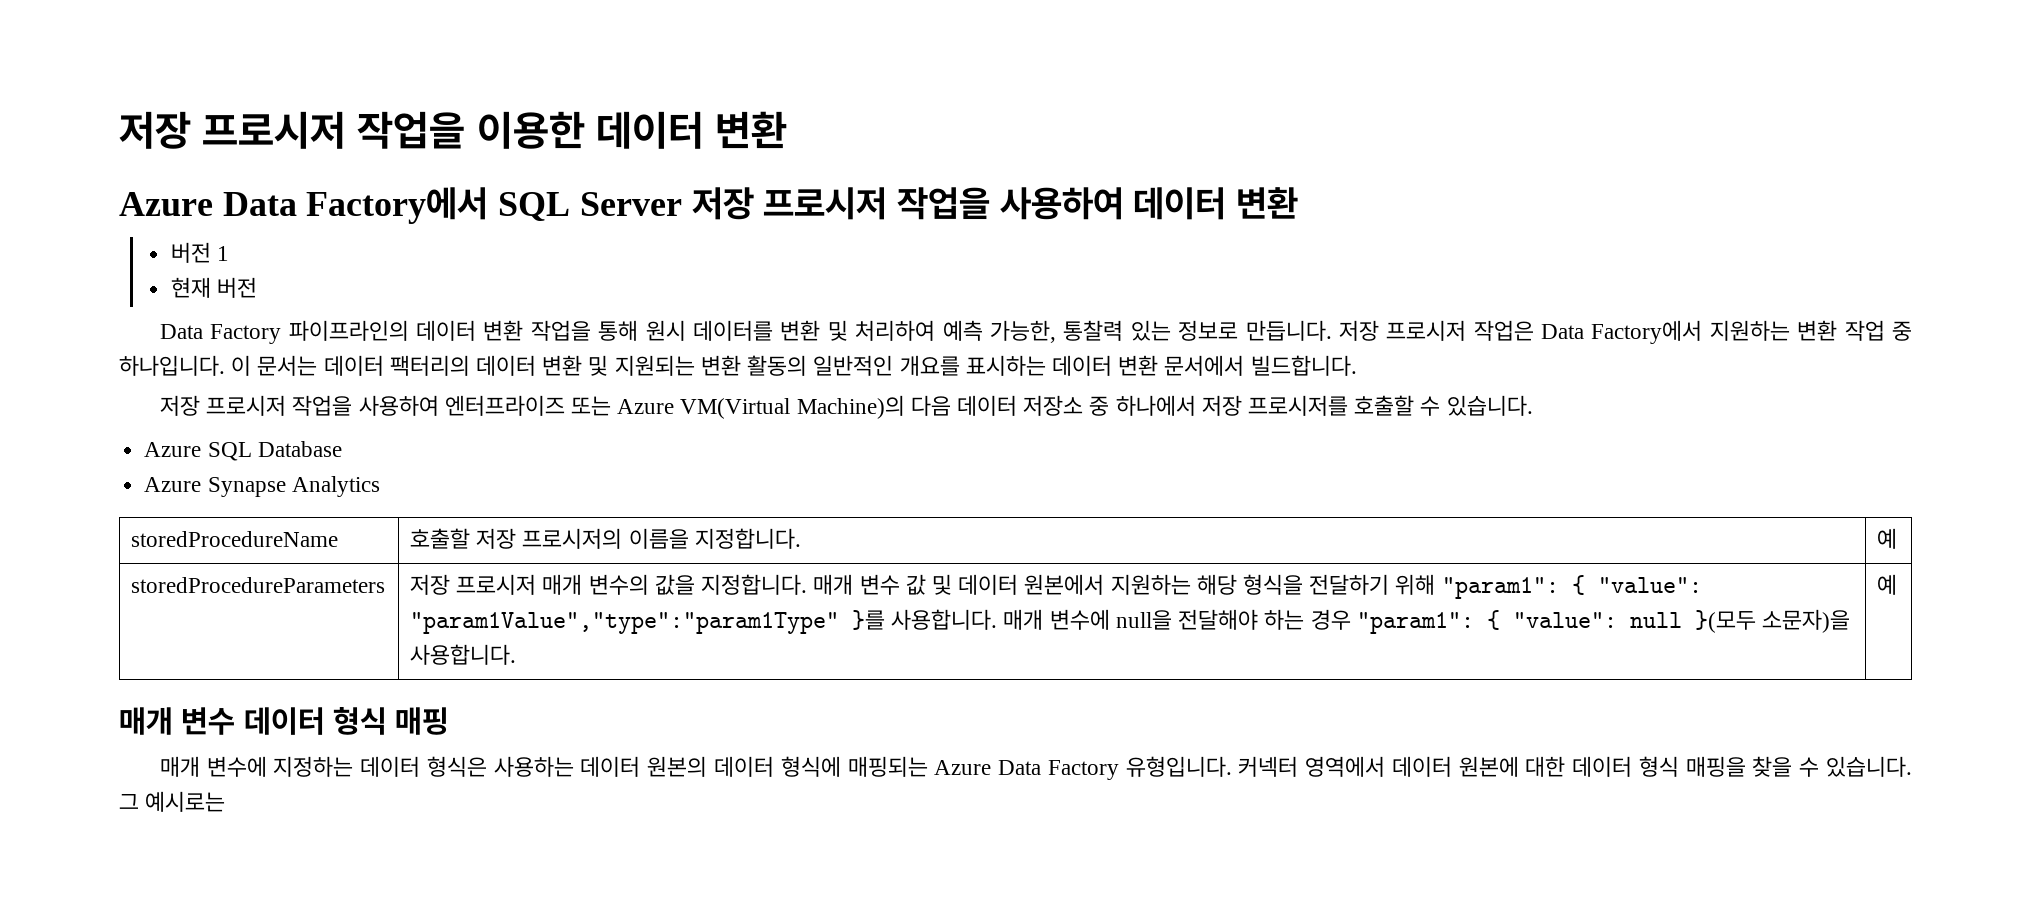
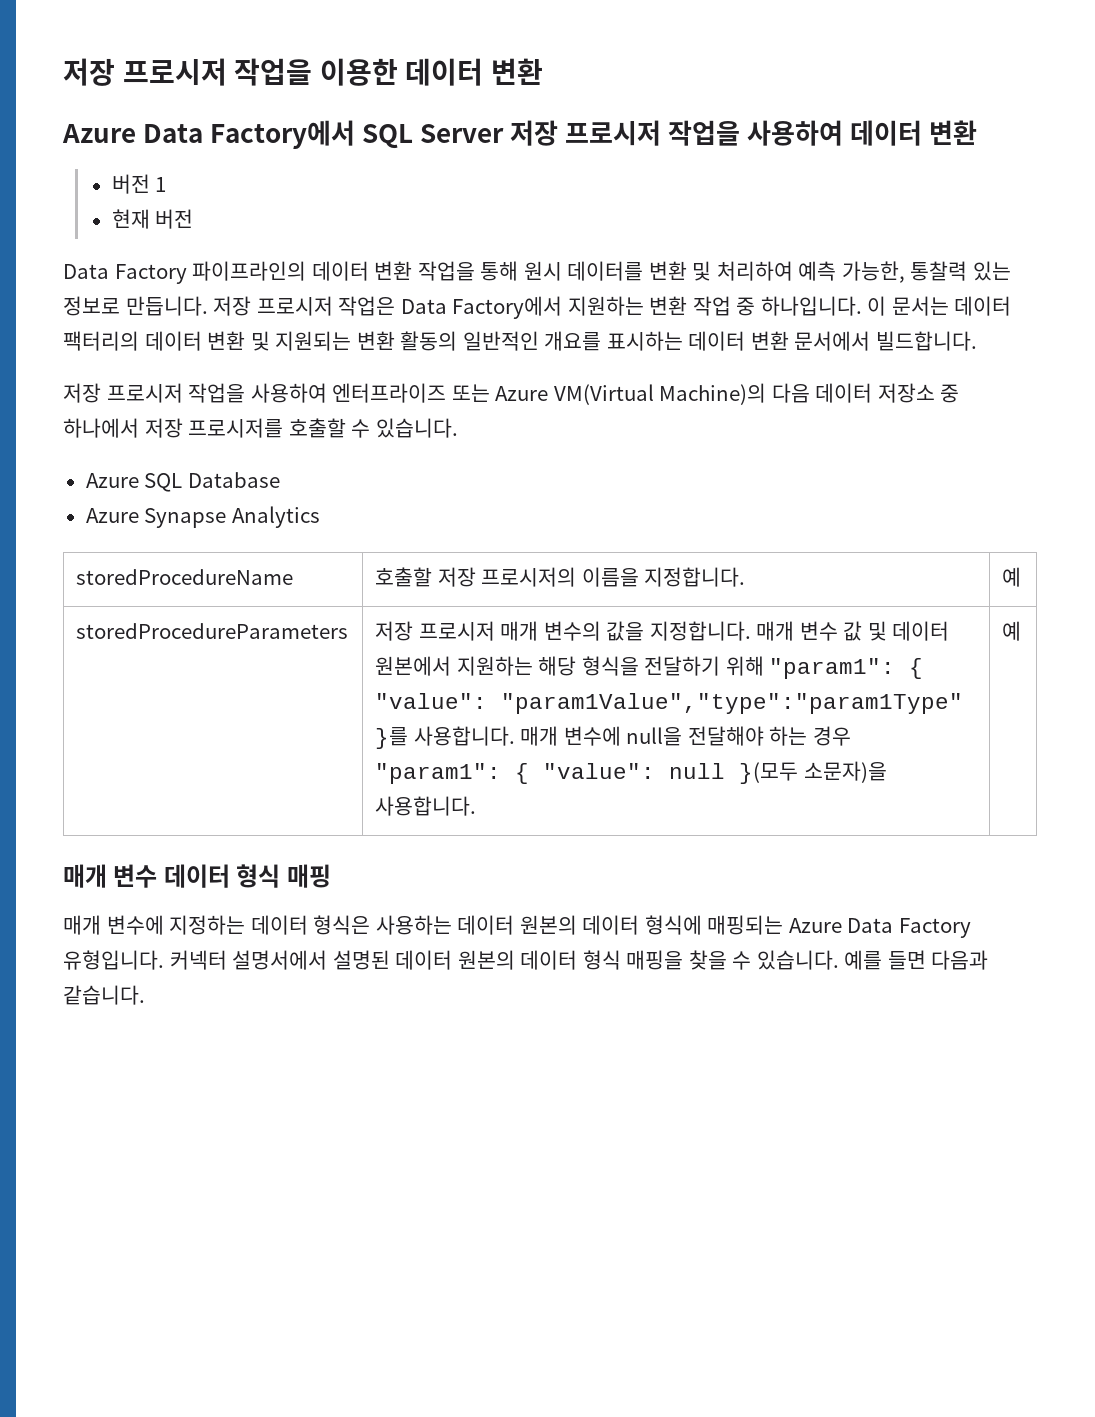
[1305,756,1566,777] 영역에서 데이터 원본에 대한 -> [232,950,515,970] 설명서에서 설명된 데이터 원본의
[119,791,226,812] 그 예시로는 -> [844,950,989,970] [63,985,145,1005] 예를 들면 다음과 같습니다.

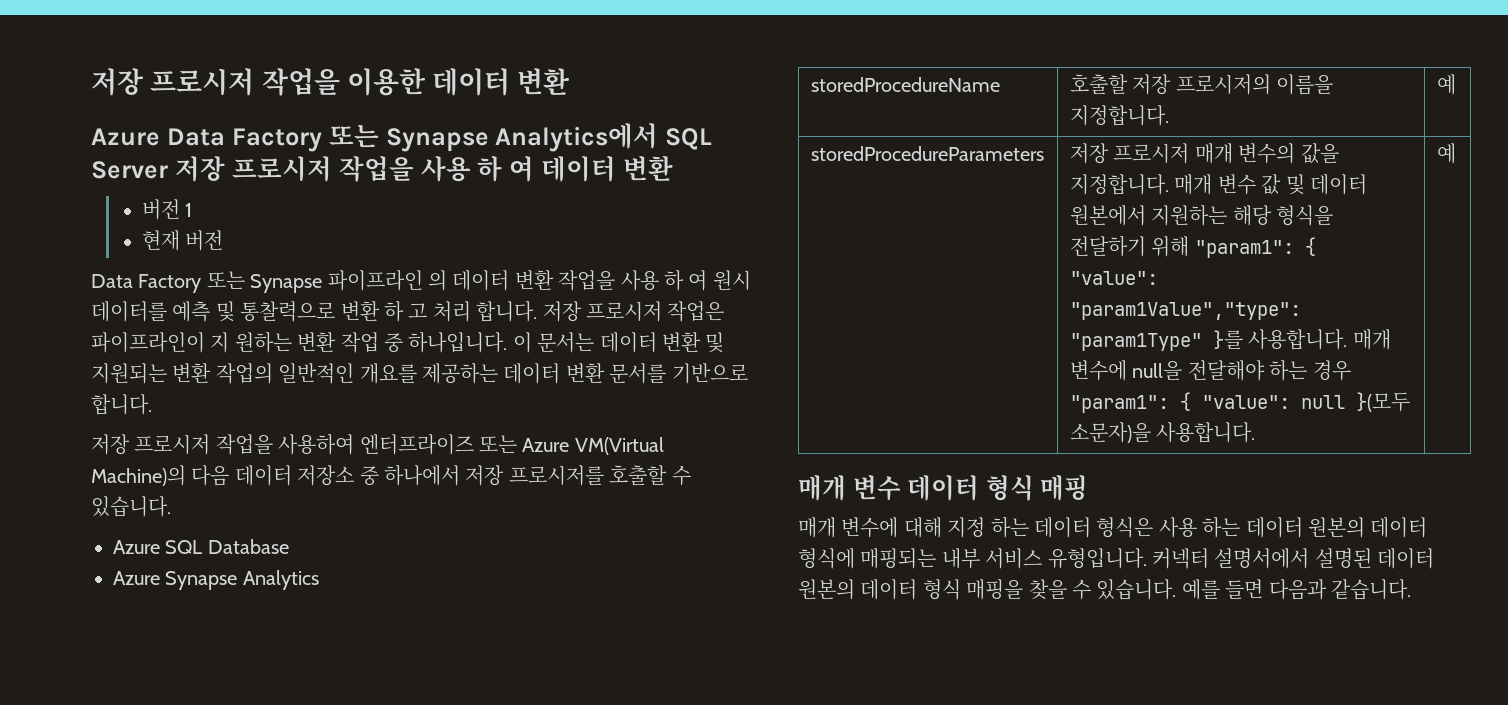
[210,120,356,149] Factory에서 -> [231,123,659,152] Factory 또는 Synapse Analytics에서
[747,120,844,146] 사용하여 -> [420,156,535,182] 사용 하 여
[192,261,1012,283] [63,296,644,319] 파이프라인의 데이터 변환 작업을 통해 원시 데이터를 변환 및 처리하여 예측 가능한, 통찰력 있는 정보로 만듭니다. 저장 프로시저 작업은 Data Factory에서 지원하는 -> [206,270,751,293] [91,301,725,322] [91,332,292,353] 또는 Synapse 파이프라인 의 데이터 변환 작업을 사용 하 여 원시 데이터를 예측 및 통찰력으로 변환 하 고 처리 합니다. 저장 프로시저 작업은 파이프라인이 지 원하는
[63,331,202,351] 팩터리의 데이터 -> (657, 342) none
[400,331,458,351] 활동의 -> [215,363,273,384] 작업의
[606,331,977,351] 표시하는 데이터 변환 문서에서 빌드합니다. -> [422,363,748,384] [91,394,152,415] 제공하는 데이터 변환 문서를 기반으로 합니다.
[169,915,452,935] 지정하는 데이터 형식은 사용하는 -> [903,517,1241,538] 대해 지정 하는 데이터 형식은 사용 하는
[788,918,971,938] Azure Data Factory -> [941,548,1043,569] 내부 서비스

